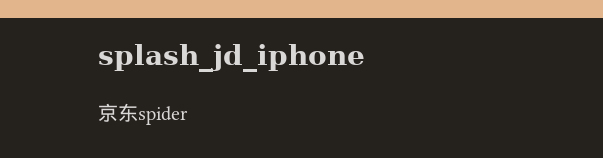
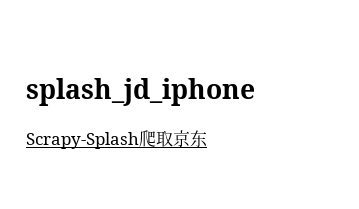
[98,103,188,125] 京东spider -> [26,130,207,149] Scrapy-Splash爬取京东

